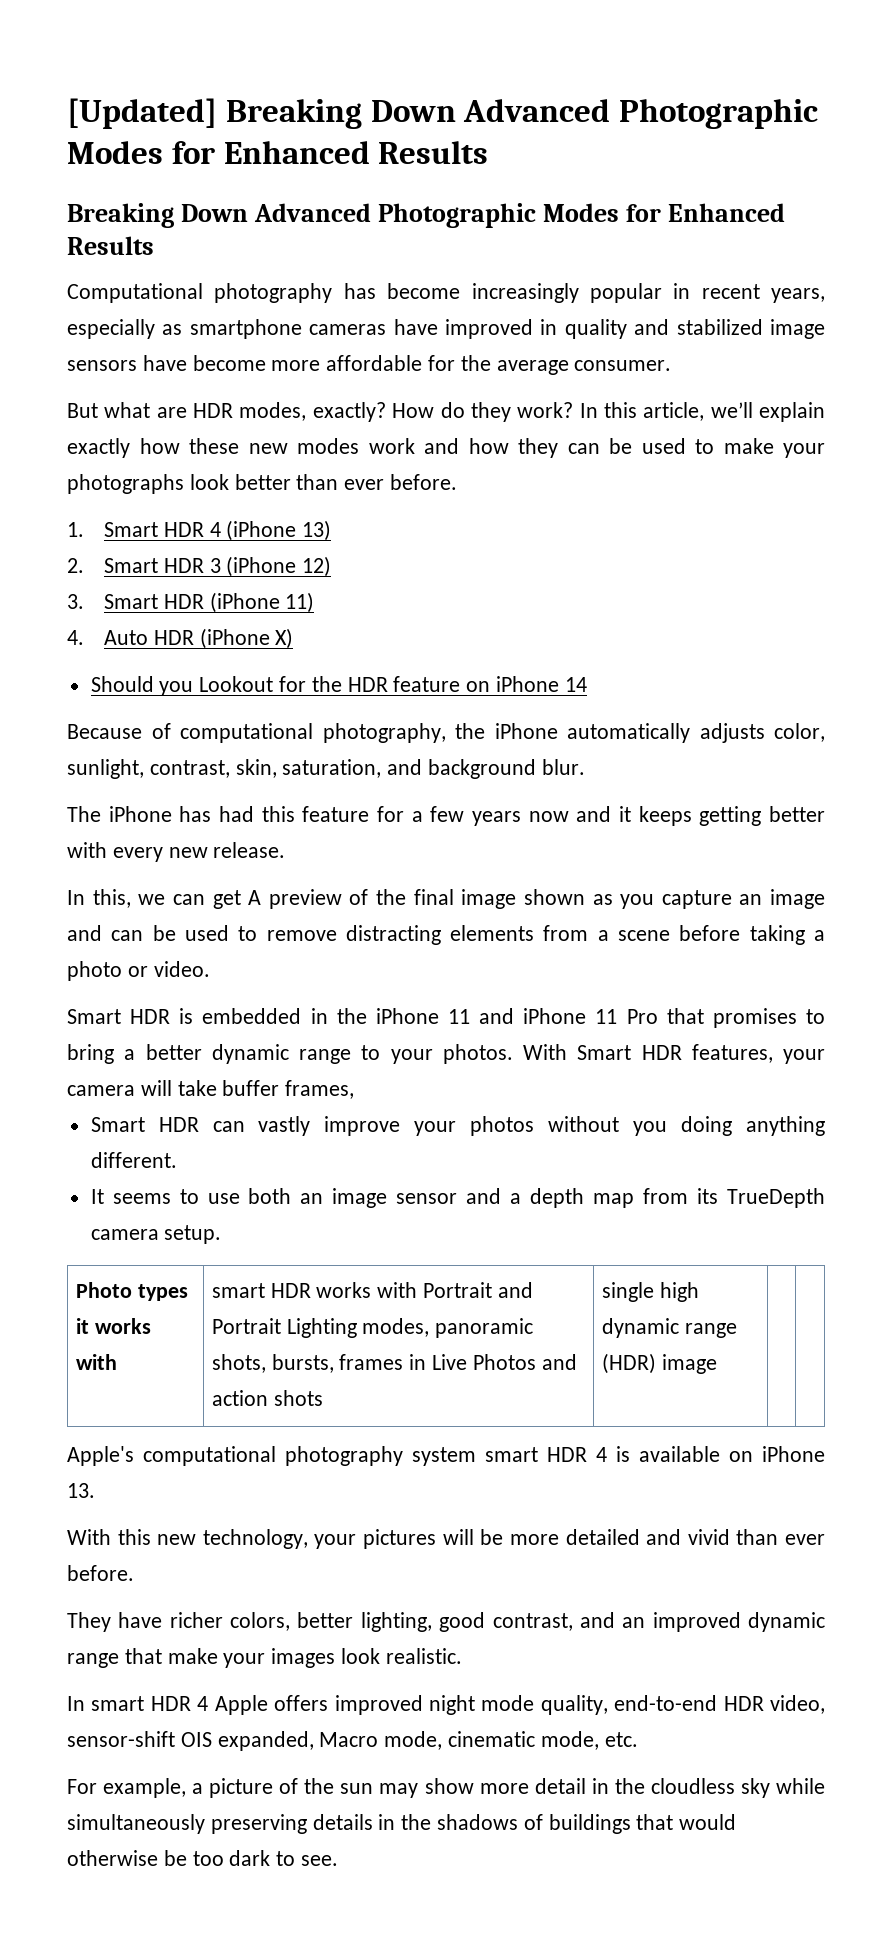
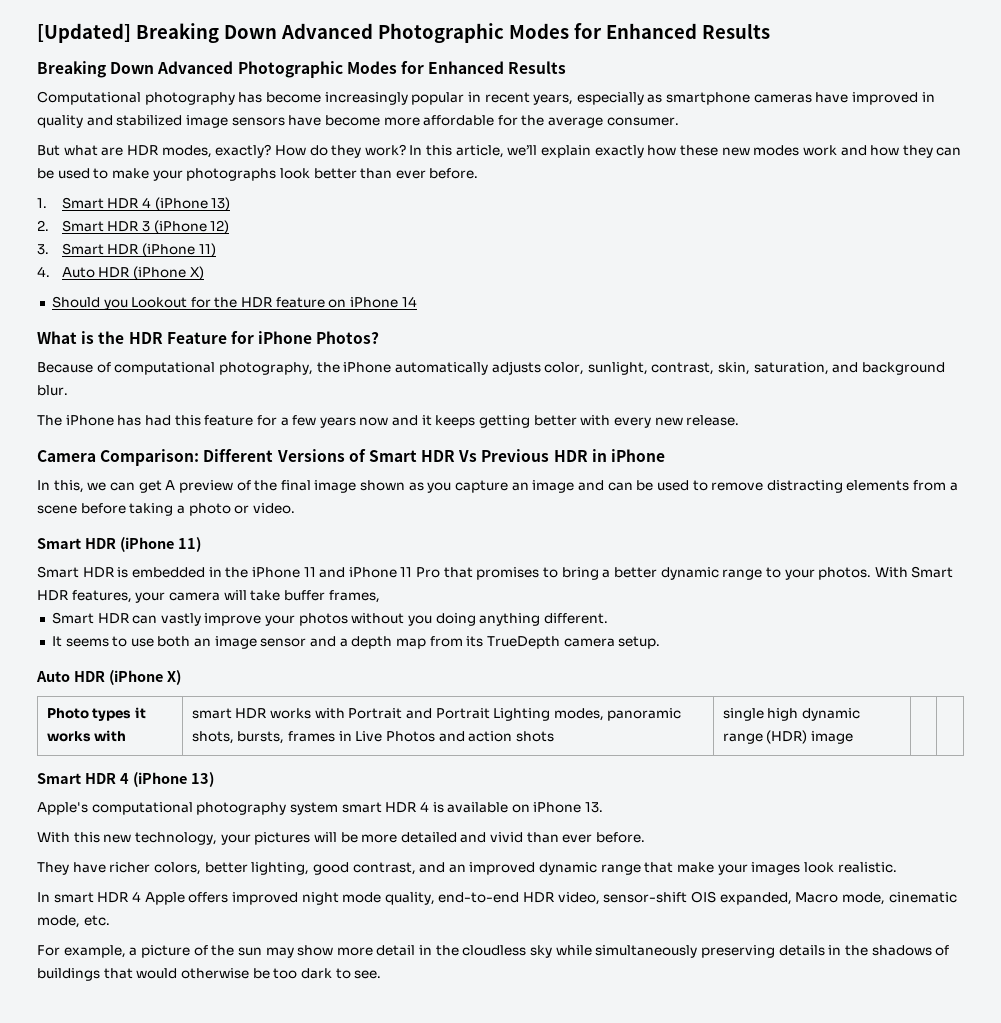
(587, 684) none -> [37,331,380,344] // What is the HDR Feature for iPhone Photos?
(286, 850) none -> [37,449,666,466] // Camera Comparison: Different Versions of Smart HDR Vs Previous HDR in iPhone
(210, 969) none -> [37,537,201,552] // Smart HDR (iPhone 11)
(222, 1234) none -> [36,670,181,685] // Auto HDR (iPhone X)
(717, 1364) none -> [37,772,214,787] // Smart HDR 4 (iPhone 13)

